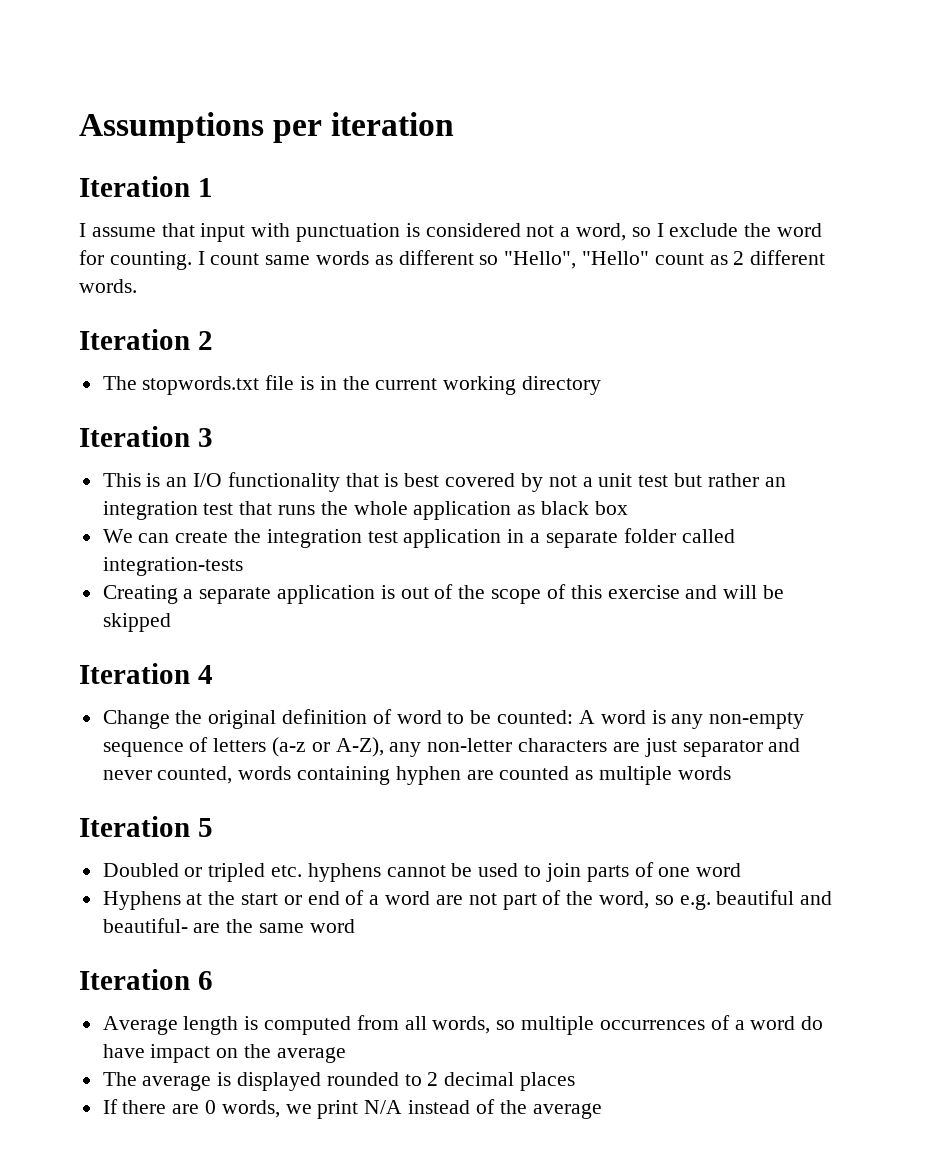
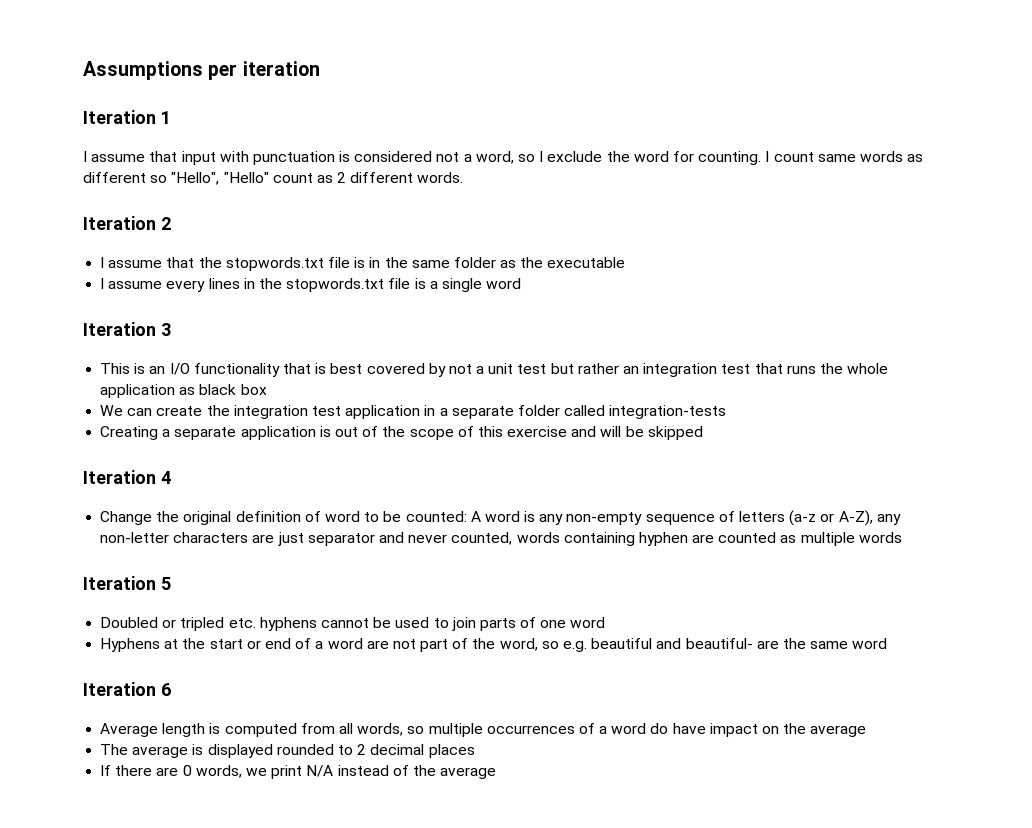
[102,376,137,390] The -> [100,257,222,268] I assume that the
[375,376,602,395] current working directory -> [411,257,626,268] [100,278,522,292] same folder as the executable // I assume every lines in the stopwords.txt file is a single word

